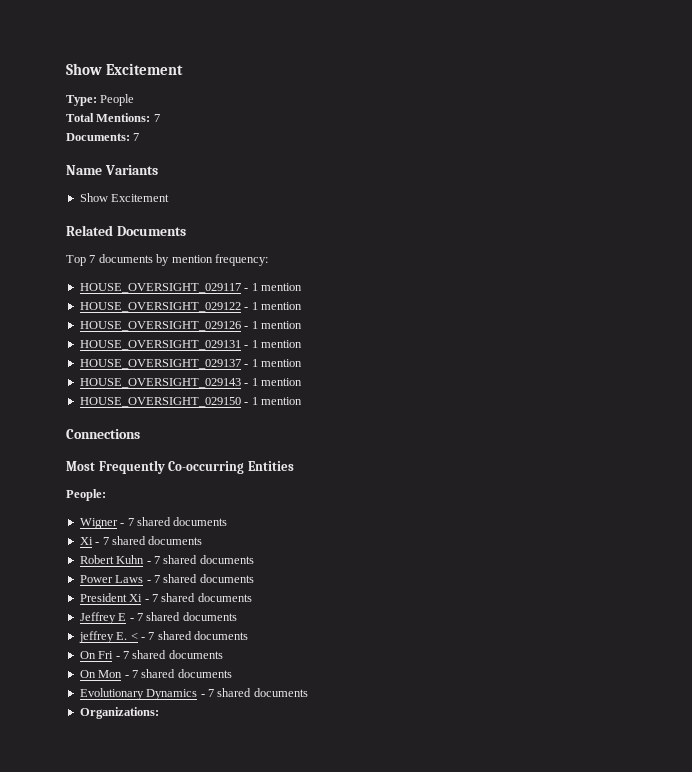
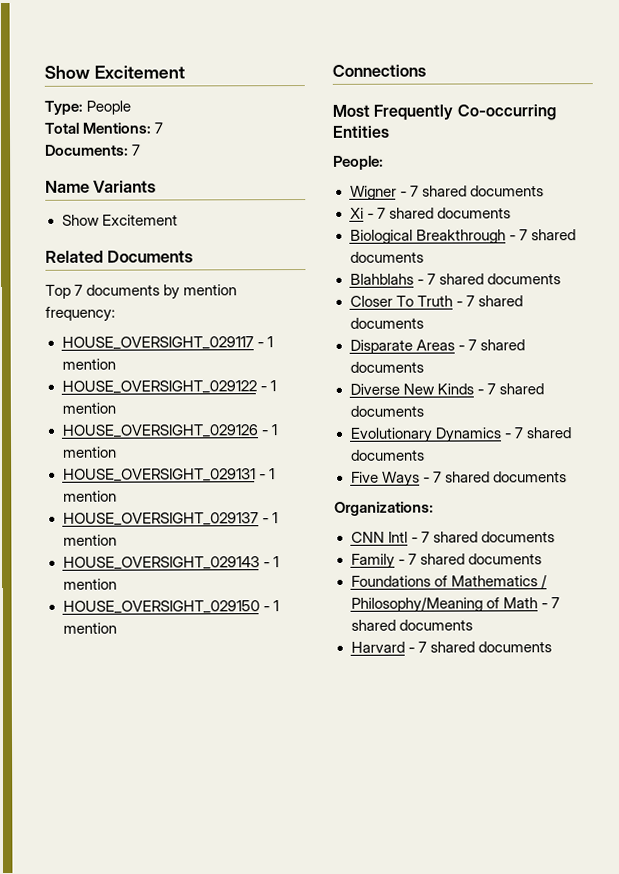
[79,555,254,564] [79,574,254,583] [79,593,252,602] [79,612,237,624] [78,631,248,643] [79,650,223,659] [79,670,123,678] Robert Kuhn - 7 shared documents // Power Laws - 7 shared documents // President Xi - 7 shared documents // Jeffrey E - 7 shared documents // jeffrey E. < - 7 shared documents // On Fri - 7 shared documents // On Mon -> [349,229,576,244] [349,251,424,263] [349,273,561,285] [349,295,523,307] [349,317,424,329] [349,339,525,354] [349,361,424,373] [349,383,474,395] Biological Breakthrough - 7 shared documents // Blahblahs - 7 shared documents // Closer To Truth - 7 shared documents // Disparate Areas - 7 shared documents // Diverse New Kinds
[79,707,159,719] Organizations: -> [350,471,567,487] [334,501,434,516] [350,531,555,543] [350,553,542,569] [350,574,547,589] [350,596,560,613] [350,619,473,631] [350,641,552,653] Five Ways - 7 shared documents // Organizations: // CNN Intl - 7 shared documents // Family - 7 shared documents // Foundations of Mathematics / Philosophy/Meaning of Math - 7 shared documents // Harvard - 7 shared documents

